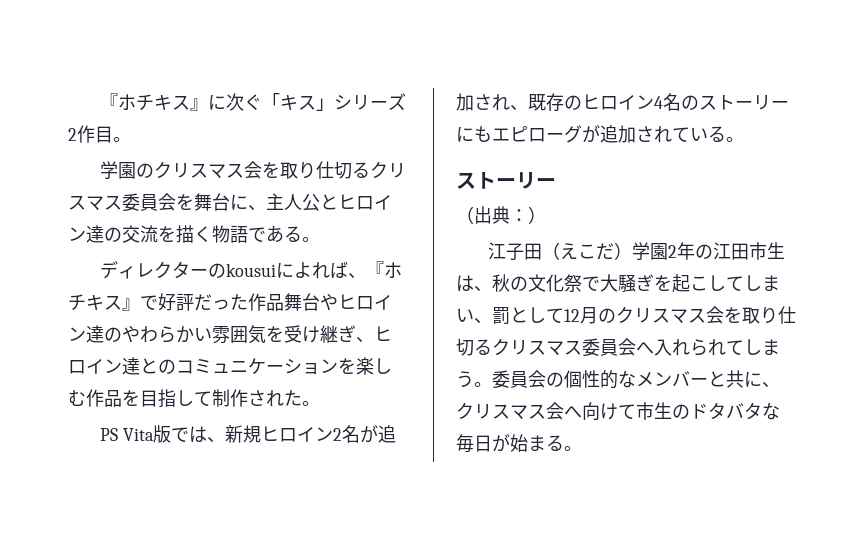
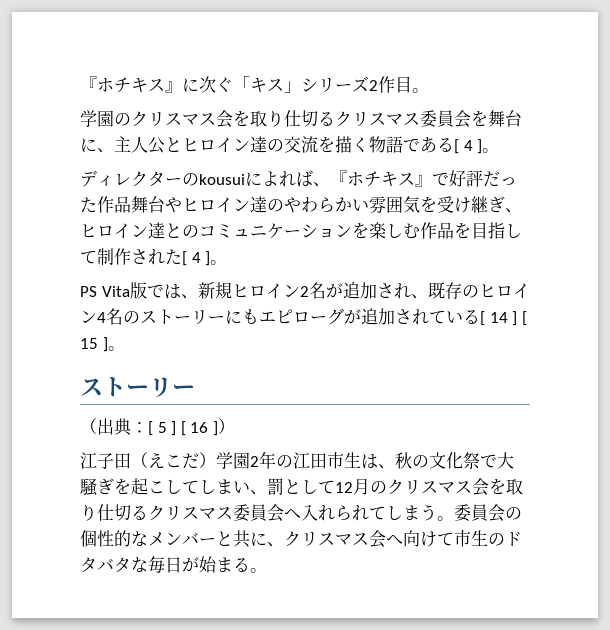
(302, 234) none -> [454,139,483,154] [ 4 ]
(302, 398) none -> [182,251,211,266] [ 4 ]
(726, 134) none -> [480,311,527,326] [80,337,108,352] [ 14 ] [ 15 ]
(528, 215) none -> [148,421,218,436] [ 5 ] [ 16 ]

